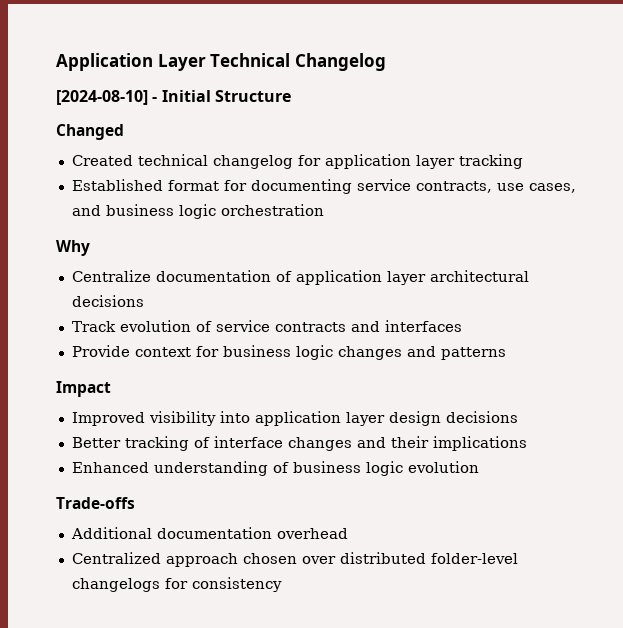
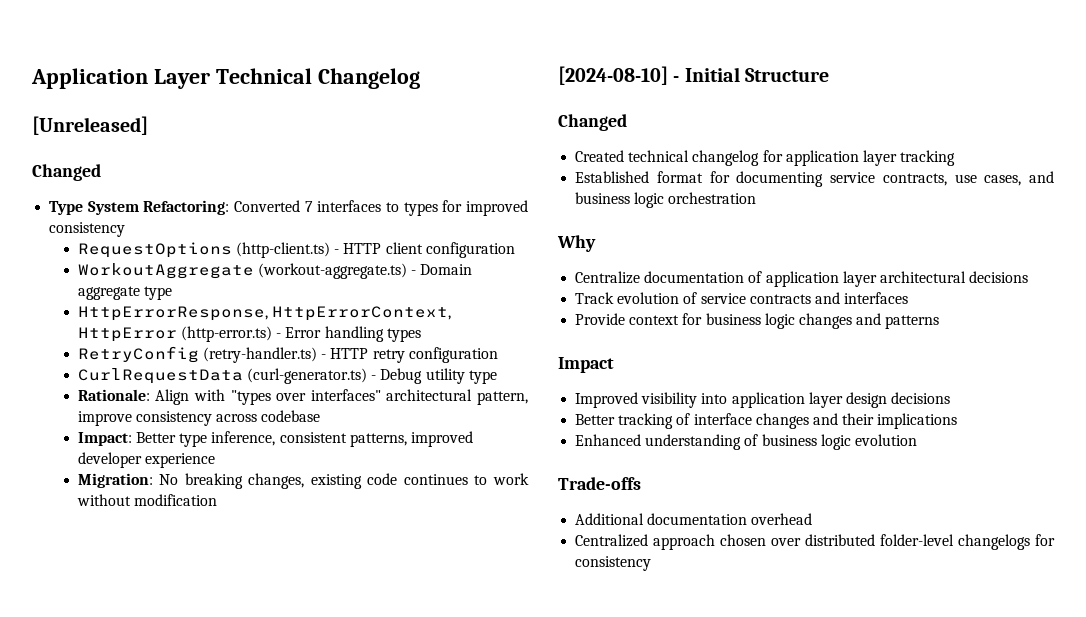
(386, 62) none -> [32,116,148,135] [32,164,101,181] [49,200,528,216] [49,222,126,237] [77,242,515,258] [77,263,473,279] [77,286,172,300] [77,306,451,321] [77,326,421,342] [77,346,498,363] [77,368,497,384] [77,389,528,405] [77,410,321,426] [77,431,473,447] [77,452,215,468] [77,473,529,489] [76,494,217,506] // [Unreleased] // Changed // Type System Refactoring: Converted 7 interfaces to types for improved consistency // RequestOptions (http-client.ts) - HTTP client configuration // WorkoutAggregate (workout-aggregate.ts) - Domain aggregate type // HttpErrorResponse, HttpErrorContext, HttpError (http-error.ts) - Error handling types // RetryConfig (retry-handler.ts) - HTTP retry configuration // CurlRequestData (curl-generator.ts) - Debug utility type // Rationale: Align with "types over interfaces" architectural pattern, improve consistency across codebase // Impact: Better type inference, consistent patterns, improved developer experience // Migration: No breaking changes, existing code continues to work without modification

